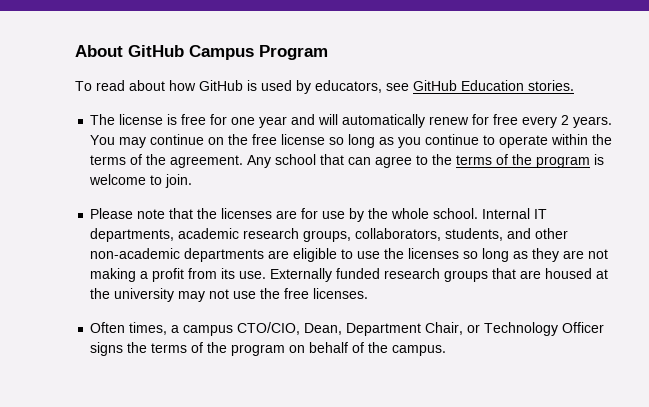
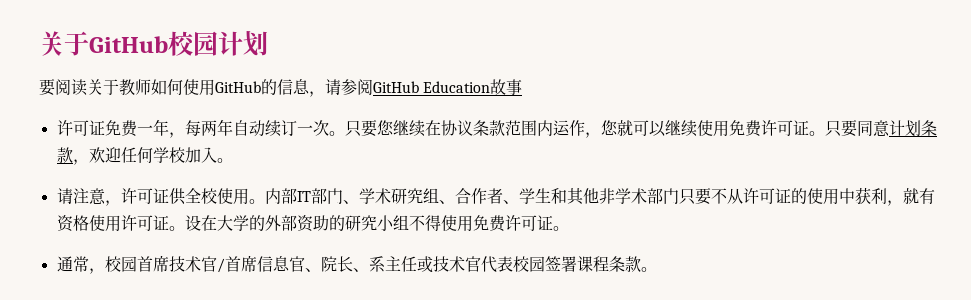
[75,45,328,60] [75,80,574,94] [90,114,613,128] [90,134,613,148] [90,154,605,168] [89,174,193,188] [90,208,548,222] [90,228,569,242] [90,248,609,262] [90,268,609,282] [90,288,369,302] [90,322,605,336] [90,342,447,356] About GitHub Campus Program // To read about how GitHub is used by educators, see GitHub Education stories. // The license is free for one year and will automatically renew for free every 2 years. You may continue on the free license so long as you continue to operate within the terms of the agreement. Any school that can agree to the terms of the program is welcome to join. // Please note that the licenses are for use by the whole school. Internal IT departments, academic research groups, collaborators, students, and other non-academic departments are eligible to use the licenses so long as they are not making a profit from its use. Externally funded research groups that are housed at the university may not use the free licenses. // Often times, a campus CTO/CIO, Dean, Department Chair, or Technology Officer signs the terms of the program on behalf of the campus. -> [39,30,268,57] [39,79,523,97] [56,119,937,138] [56,147,233,165] [56,187,935,206] [56,215,569,232] [56,255,657,274] 关于GitHub校园计划 // 要阅读关于教师如何使用GitHub的信息，请参阅GitHub Education故事 // 许可证免费一年，每两年自动续订一次。只要您继续在协议条款范围内运作，您就可以继续使用免费许可证。只要同意计划条款，欢迎任何学校加入。 // 请注意，许可证供全校使用。内部IT部门、学术研究组、合作者、学生和其他非学术部门只要不从许可证的使用中获利，就有资格使用许可证。设在大学的外部资助的研究小组不得使用免费许可证。 // 通常，校园首席技术官/首席信息官、院长、系主任或技术官代表校园签署课程条款。

